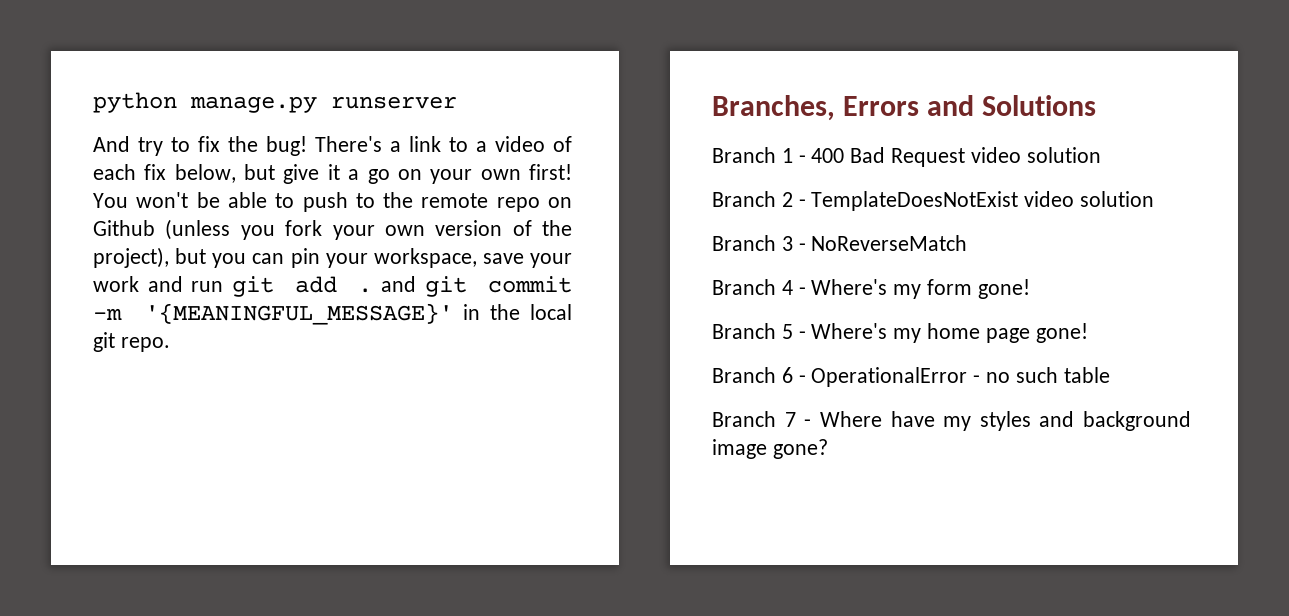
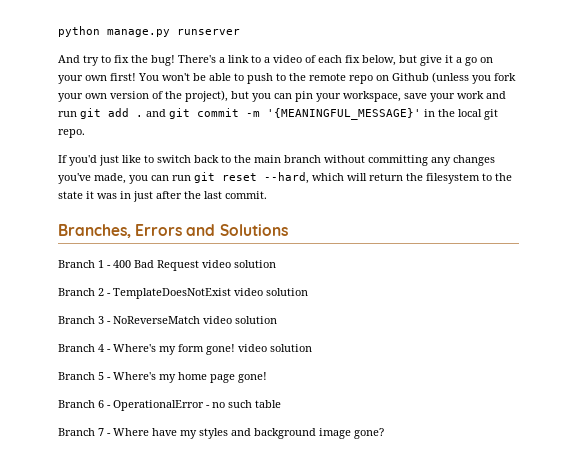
(170, 344) none -> [58,155,495,166] [58,172,512,184] [58,191,267,202] // If you'd just like to switch back to the main branch without committing any changes you've made, you can run git reset --hard, which will return the filesystem to the state it was in just after the last commit.
(968, 243) none -> [203,316,277,324] video solution
(1030, 289) none -> [238,344,312,352] video solution

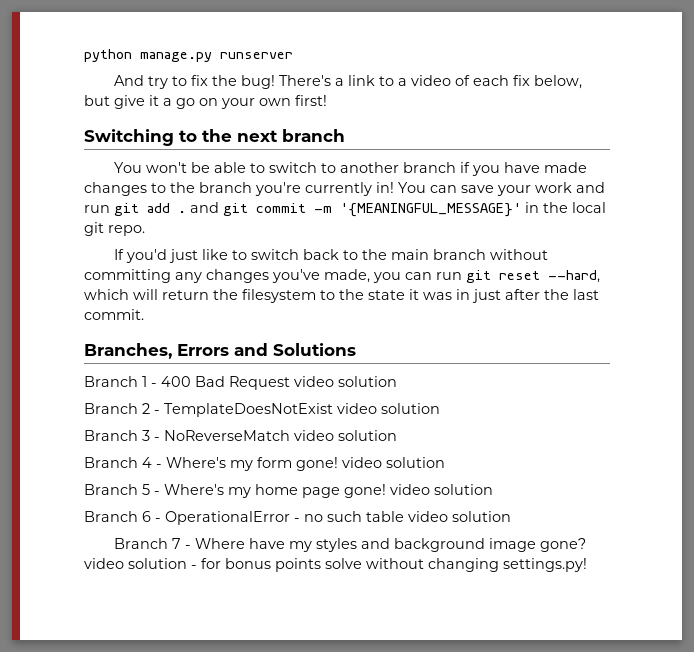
(136, 77) none -> [84,129,345,146] // Switching to the next branch //
[247,72,516,84] [58,90,401,102] push to the remote repo on Github (unless you fork your own version of the project), but you can pin your workspace, -> [268,162,587,176] [84,182,457,196] switch to another branch if you have made changes to the branch you're currently in! You can
(267, 377) none -> [390,484,493,495] video solution
(281, 404) none -> [408,511,511,522] video solution
(384, 433) none -> [84,558,587,572] video solution - for bonus points solve without changing settings.py!

